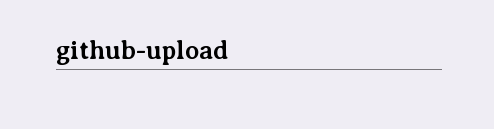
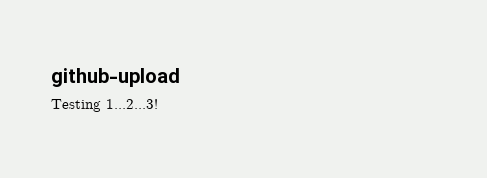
(228, 52) none -> [51,99,158,112] // Testing 1...2...3!

